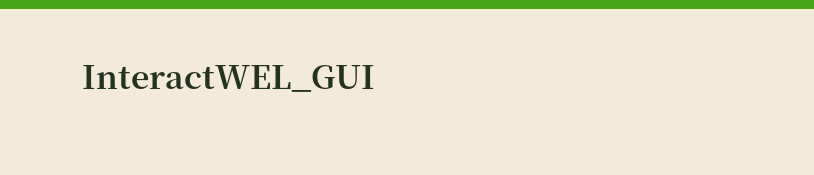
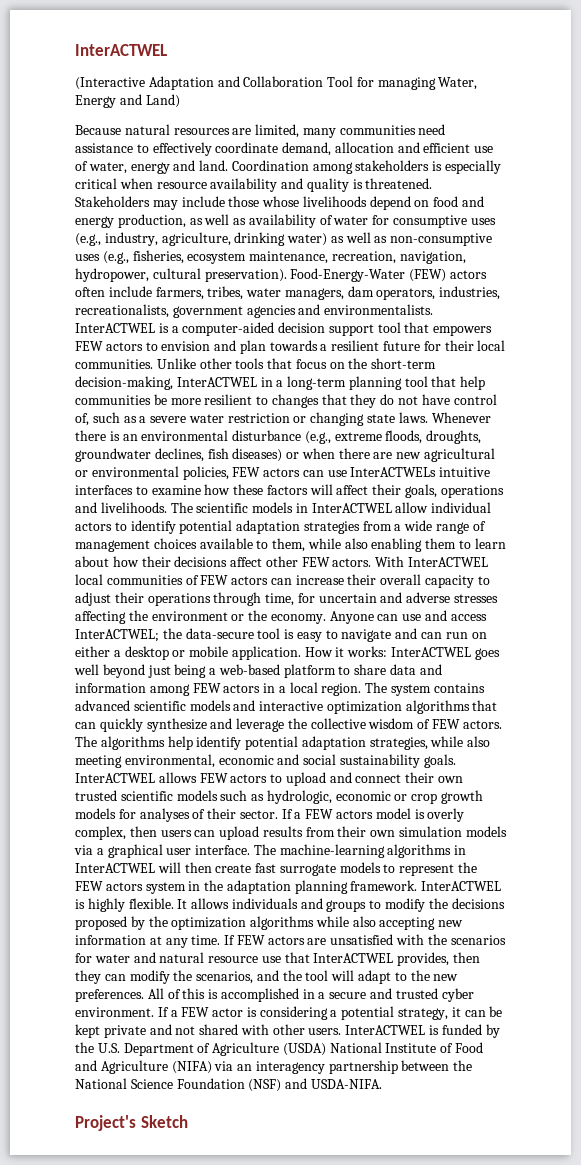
[82,65,375,92] InteractWEL_GUI -> [75,44,167,56] [75,76,478,90] [75,94,180,108] [75,124,446,138] [75,142,494,156] [75,160,502,174] [75,178,433,192] [75,196,485,210] [75,214,496,228] [75,232,493,246] [75,250,466,264] [75,268,487,282] [75,286,501,300] [75,304,434,318] [75,322,493,336] [75,340,506,354] [75,358,437,369] [75,376,486,390] [75,394,497,408] [75,412,491,426] [75,430,482,444] [75,448,496,462] [75,466,491,480] [75,484,504,498] [75,502,492,513] [75,520,486,534] [75,538,506,552] [75,556,489,567] [75,574,490,588] [75,592,499,606] [75,610,487,624] [75,628,487,642] [75,646,500,660] [74,664,442,678] [75,682,485,696] [75,700,498,714] [75,718,502,732] [75,736,491,750] [75,754,456,768] [75,772,464,786] [75,790,484,804] [75,808,465,822] [75,826,507,840] [74,844,467,858] [75,862,478,876] [75,880,502,894] [75,898,505,912] [75,916,464,930] [75,934,506,948] [75,952,481,966] [75,970,459,984] [75,988,474,1002] [75,1006,503,1020] [75,1024,500,1038] [75,1042,484,1056] [75,1060,473,1074] [75,1078,382,1092] [75,1115,188,1131] InterACTWEL // (Interactive Adaptation and Collaboration Tool for managing Water, Energy and Land) // Because natural resources are limited, many communities need assistance to effectively coordinate demand, allocation and efficient use of water, energy and land. Coordination among stakeholders is especially critical when resource availability and quality is threatened. Stakeholders may include those whose livelihoods depend on food and energy production, as well as availability of water for consumptive uses (e.g., industry, agriculture, drinking water) as well as non-consumptive uses (e.g., fisheries, ecosystem maintenance, recreation, navigation, hydropower, cultural preservation). Food-Energy-Water (FEW) actors often include farmers, tribes, water managers, dam operators, industries, recreationalists, government agencies and environmentalists. InterACTWEL is a computer-aided decision support tool that empowers FEW actors to envision and plan towards a resilient future for their local communities. Unlike other tools that focus on the short-term decision-making, InterACTWEL in a long-term planning tool that help communities be more resilient to changes that they do not have control of, such as a severe water restriction or changing state laws. Whenever there is an environmental disturbance (e.g., extreme floods, droughts, groundwater declines, fish diseases) or when there are new agricultural or environmental policies, FEW actors can use InterACTWELs intuitive interfaces to examine how these factors will affect their goals, operations and livelihoods. The scientific models in InterACTWEL allow individual actors to identify potential adaptation strategies from a wide range of management choices available to them, while also enabling them to learn about how their decisions affect other FEW actors. With InterACTWEL local communities of FEW actors can increase their overall capacity to adjust their operations through time, for uncertain and adverse stresses affecting the environment or the economy. Anyone can use and access InterACTWEL; the data-secure tool is easy to navigate and can run on either a desktop or mobile application. How it works: InterACTWEL goes well beyond just being a web-based platform to share data and information among FEW actors in a local region. The system contains advanced scientific models and interactive optimization algorithms that can quickly synthesize and leverage the collective wisdom of FEW actors. The algorithms help identify potential adaptation strategies, while also meeting environmental, economic and social sustainability goals. InterACTWEL allows FEW actors to upload and connect their own trusted scientific models such as hydrologic, economic or crop growth models for analyses of their sector. If a FEW actors model is overly complex, then users can upload results from their own simulation models via a graphical user interface. The machine-learning algorithms in InterACTWEL will then create fast surrogate models to represent the FEW actors system in the adaptation planning framework. InterACTWEL is highly flexible. It allows individuals and groups to modify the decisions proposed by the optimization algorithms while also accepting new information at any time. If FEW actors are unsatisfied with the scenarios for water and natural resource use that InterACTWEL provides, then they can modify the scenarios, and the tool will adapt to the new preferences. All of this is accomplished in a secure and trusted cyber environment. If a FEW actor is considering a potential strategy, it can be kept private and not shared with other users. InterACTWEL is funded by the U.S. Department of Agriculture (USDA) National Institute of Food and Agriculture (NIFA) via an interagency partnership between the National Science Foundation (NSF) and USDA-NIFA. // Project's Sketch

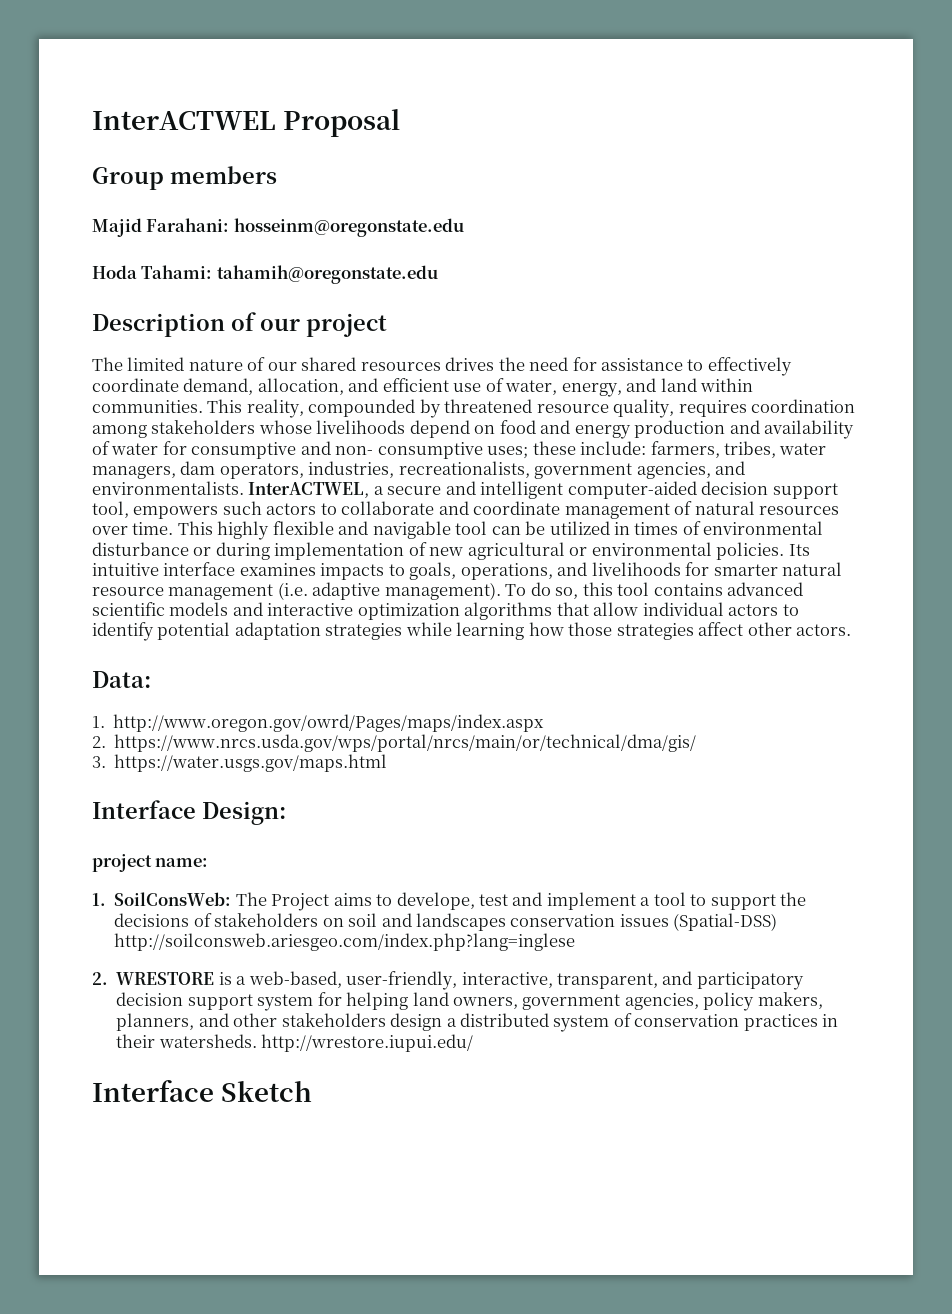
[75,44,167,56] [75,76,478,90] [75,94,180,108] [75,124,446,138] InterACTWEL // (Interactive Adaptation and Collaboration Tool for managing Water, Energy and Land) // Because natural resources are limited, many communities need -> [92,109,401,137] [92,166,277,190] [92,218,464,237] [92,265,438,284] [92,312,387,337] [92,357,597,371] InterACTWEL Proposal // Group members // Majid Farahani: hosseinm@oregonstate.edu // Hoda Tahami: tahamih@oregonstate.edu // Description of our project // The limited nature of our shared resources drives the need for
[334,142,394,153] allocation -> [257,378,344,395] allocation,
[130,160,502,174] [75,178,433,192] [75,196,260,210] energy and land. Coordination among stakeholders is especially critical when resource availability and quality is threatened. Stakeholders may include those -> [561,378,754,397] [92,399,856,418] [92,420,256,438] energy, and land within communities. This reality, compounded by threatened resource quality, requires coordination among stakeholders
[117,214,247,228] production, as well as -> [634,420,760,438] production and
[470,218,496,225] [75,232,493,246] [75,250,466,264] [75,268,487,282] [75,286,152,297] uses (e.g., industry, agriculture, drinking water) as well as non-consumptive uses (e.g., fisheries, ecosystem maintenance, recreation, navigation, hydropower, cultural preservation). Food-Energy-Water (FEW) actors often include -> [300,441,647,459] and non- consumptive uses; these include:
[246,305,296,318] agencies -> [636,462,711,479] agencies,
[75,322,493,336] [75,340,506,354] [75,358,437,369] [75,376,486,390] [75,394,497,408] [75,412,491,426] [75,430,482,444] [75,448,496,462] [75,466,491,480] [75,484,504,498] [75,502,492,513] [75,520,486,534] [75,538,506,552] [75,556,489,567] [75,574,490,588] [75,592,499,606] [75,610,487,624] [75,628,487,642] [75,646,500,660] [74,664,442,678] [75,682,432,696] InterACTWEL is a computer-aided decision support tool that empowers FEW actors to envision and plan towards a resilient future for their local communities. Unlike other tools that focus on the short-term decision-making, InterACTWEL in a long-term planning tool that help communities be more resilient to changes that they do not have control of, such as a severe water restriction or changing state laws. Whenever there is an environmental disturbance (e.g., extreme floods, droughts, groundwater declines, fish diseases) or when there are new agricultural or environmental policies, FEW actors can use InterACTWELs intuitive interfaces to examine how these factors will affect their goals, operations and livelihoods. The scientific models in InterACTWEL allow individual actors to identify potential adaptation strategies from a wide range of management choices available to them, while also enabling them to learn about how their decisions affect other FEW actors. With InterACTWEL local communities of FEW actors can increase their overall capacity to adjust their operations through time, for uncertain and adverse stresses affecting the environment or the economy. Anyone can use and access InterACTWEL; the data-secure tool is easy to navigate and can run on either a desktop or mobile application. How it works: InterACTWEL goes well beyond just being a web-based platform to share data and information among FEW actors in a local region. The system -> [248,481,838,499] [92,501,840,519] [92,521,824,540] [92,542,810,560] [92,562,843,580] [92,582,650,600] InterACTWEL, a secure and intelligent computer-aided decision support tool, empowers such actors to collaborate and coordinate management of natural resources over time. This highly flexible and navigable tool can be utilized in times of environmental disturbance or during implementation of new agricultural or environmental policies. Its intuitive interface examines impacts to goals, operations, and livelihoods for smarter natural resource management (i.e. adaptive management). To do so, this tool
[75,718,502,732] [75,736,491,750] [75,754,456,768] [75,772,464,786] [75,790,484,804] [75,808,465,822] [75,826,507,840] [74,844,467,858] [75,862,478,876] [75,880,502,894] [75,898,505,912] [75,916,464,930] [75,934,506,948] [75,952,481,966] [75,970,459,984] [75,988,474,1002] [75,1006,503,1020] [75,1024,500,1038] [75,1042,484,1056] [75,1060,473,1074] [75,1078,382,1092] [75,1115,136,1131] can quickly synthesize and leverage the collective wisdom of FEW actors. The algorithms help identify potential adaptation strategies, while also meeting environmental, economic and social sustainability goals. InterACTWEL allows FEW actors to upload and connect their own trusted scientific models such as hydrologic, economic or crop growth models for analyses of their sector. If a FEW actors model is overly complex, then users can upload results from their own simulation models via a graphical user interface. The machine-learning algorithms in InterACTWEL will then create fast surrogate models to represent the FEW actors system in the adaptation planning framework. InterACTWEL is highly flexible. It allows individuals and groups to modify the decisions proposed by the optimization algorithms while also accepting new information at any time. If FEW actors are unsatisfied with the scenarios for water and natural resource use that InterACTWEL provides, then they can modify the scenarios, and the tool will adapt to the new preferences. All of this is accomplished in a secure and trusted cyber environment. If a FEW actor is considering a potential strategy, it can be kept private and not shared with other users. InterACTWEL is funded by the U.S. Department of Agriculture (USDA) National Institute of Food and Agriculture (NIFA) via an interagency partnership between the National Science Foundation (NSF) and USDA-NIFA. // Project's -> [593,602,799,616] [92,622,852,641] [92,671,151,688] [92,714,545,732] [92,734,697,752] [92,754,388,772] [92,800,286,825] [92,854,209,872] [92,892,807,911] [114,913,778,931] [114,933,576,951] [92,971,804,990] [116,992,823,1011] [116,1013,839,1032] [116,1034,474,1052] [92,1080,214,1102] allow individual actors to identify potential adaptation strategies while learning how those strategies affect other actors. // Data: // 1. http://www.oregon.gov/owrd/Pages/maps/index.aspx // 2. https://www.nrcs.usda.gov/wps/portal/nrcs/main/or/technical/dma/gis/ // 3. https://water.usgs.gov/maps.html // Interface Design: // project name: // 1. SoilConsWeb: The Project aims to develope, test and implement a tool to support the decisions of stakeholders on soil and landscapes conservation issues (Spatial-DSS) http://soilconsweb.ariesgeo.com/index.php?lang=inglese // 2. WRESTORE is a web-based, user-friendly, interactive, transparent, and participatory decision support system for helping land owners, government agencies, policy makers, planners, and other stakeholders design a distributed system of conservation practices in their watersheds. http://wrestore.iupui.edu/ // Interface

